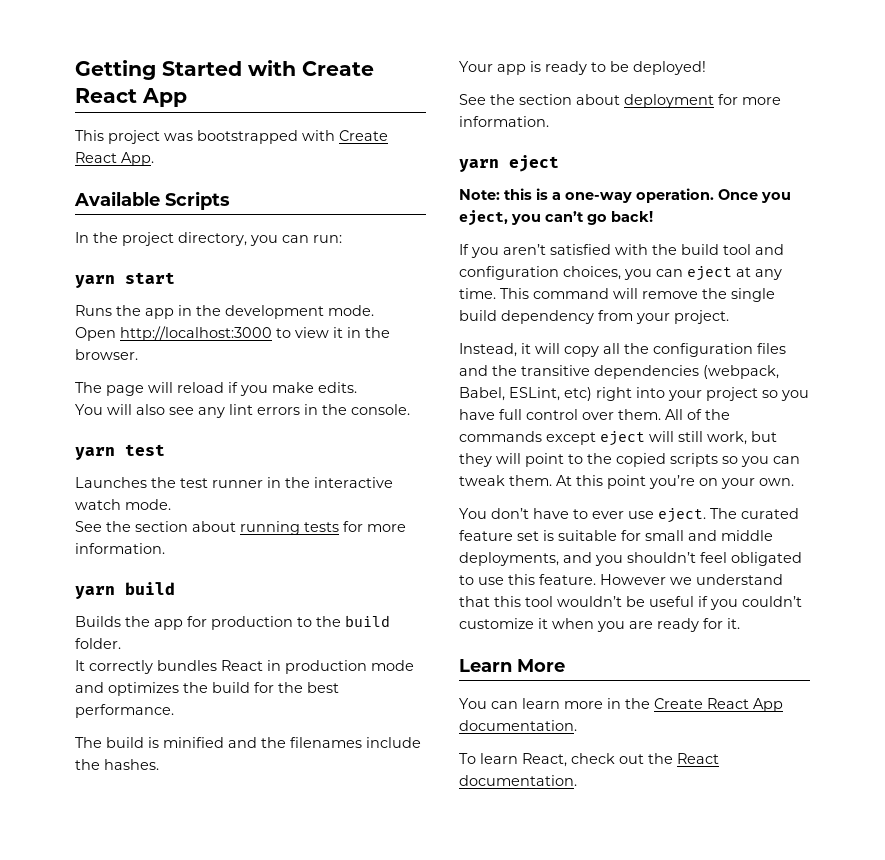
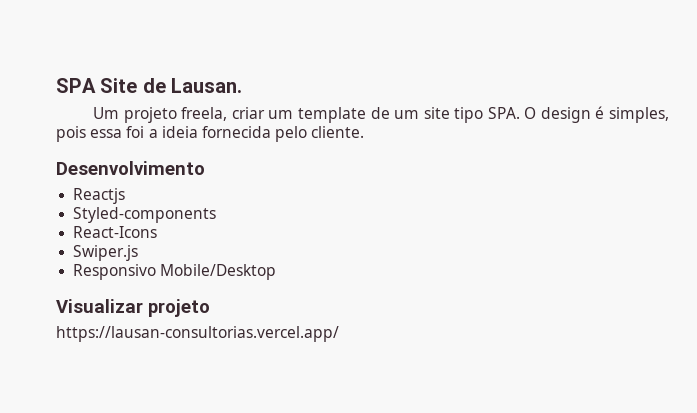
[75,60,374,80] [75,88,187,107] [75,130,388,144] [75,152,154,166] [74,191,230,210] [75,232,342,246] [75,272,175,288] [75,305,374,319] [75,326,390,341] [75,349,138,360] [75,382,357,396] [75,404,410,418] [75,444,165,460] [75,477,393,488] [75,499,171,510] [75,521,406,535] [75,543,165,554] [75,582,175,599] [75,615,390,630] [75,638,121,649] [75,660,414,674] [75,682,339,696] [75,704,174,718] [75,737,421,748] [75,759,159,770] [459,61,706,75] [459,94,781,108] [459,116,549,127] [459,155,559,172] [459,188,791,203] [459,210,653,226] [459,244,784,258] [459,266,782,281] [459,288,775,302] [459,310,729,324] [459,343,786,357] [459,365,779,379] [459,387,809,401] [459,409,730,420] [459,431,777,446] [459,453,800,467] [459,475,794,489] [459,508,799,523] [459,530,773,541] [459,552,802,566] [459,574,783,585] [459,596,802,610] [459,618,740,632] [459,659,565,672] [459,698,783,712] [459,720,577,731] [459,753,719,767] [459,775,577,786] Getting Started with Create React App // This project was bootstrapped with Create React App. // Available Scripts // In the project directory, you can run: // yarn start // Runs the app in the development mode. // Open http://localhost:3000 to view it in the browser. // The page will reload if you make edits. // You will also see any lint errors in the console. // yarn test // Launches the test runner in the interactive watch mode. // See the section about running tests for more information. // yarn build // Builds the app for production to the build folder. // It correctly bundles React in production mode and optimizes the build for the best performance. // The build is minified and the filenames include the hashes. // Your app is ready to be deployed! // See the section about deployment for more information. // yarn eject // Note: this is a one-way operation. Once you eject, you can’t go back! // If you aren’t satisfied with the build tool and configuration choices, you can eject at any time. This command will remove the single build dependency from your project. // Instead, it will copy all the configuration files and the transitive dependencies (webpack, Babel, ESLint, etc) right into your project so you have full control over them. All of the commands except eject will still work, but they will point to the copied scripts so you can tweak them. At this point you’re on your own. // You don’t have to ever use eject. The curated feature set is suitable for small and middle deployments, and you shouldn’t feel obligated to use this feature. However we understand that this tool wouldn’t be useful if you couldn’t customize it when you are ready for it. // Learn More // You can learn more in the Create React App documentation. // To learn React, check out the React documentation. -> [56,78,243,93] [93,106,670,123] [56,126,365,142] [56,161,205,175] [73,188,126,204] [73,207,217,223] [73,226,158,238] [73,245,139,261] [73,264,277,280] [56,299,210,317] [56,326,339,342] SPA Site de Lausan. // Um projeto freela, criar um template de um site tipo SPA. O design é simples, pois essa foi a ideia fornecida pelo cliente. // Desenvolvimento // Reactjs // Styled-components // React-Icons // Swiper.js // Responsivo Mobile/Desktop // Visualizar projeto // https://lausan-consultorias.vercel.app/

